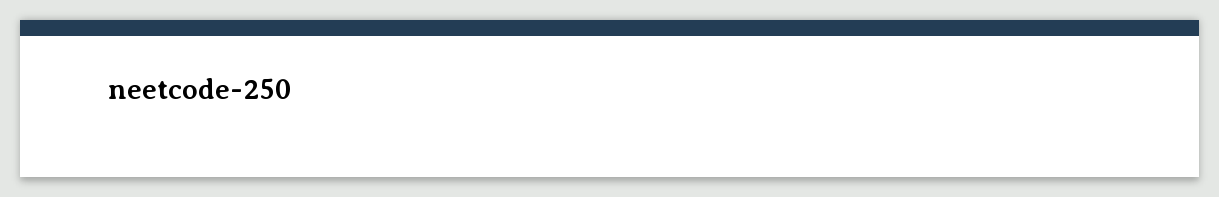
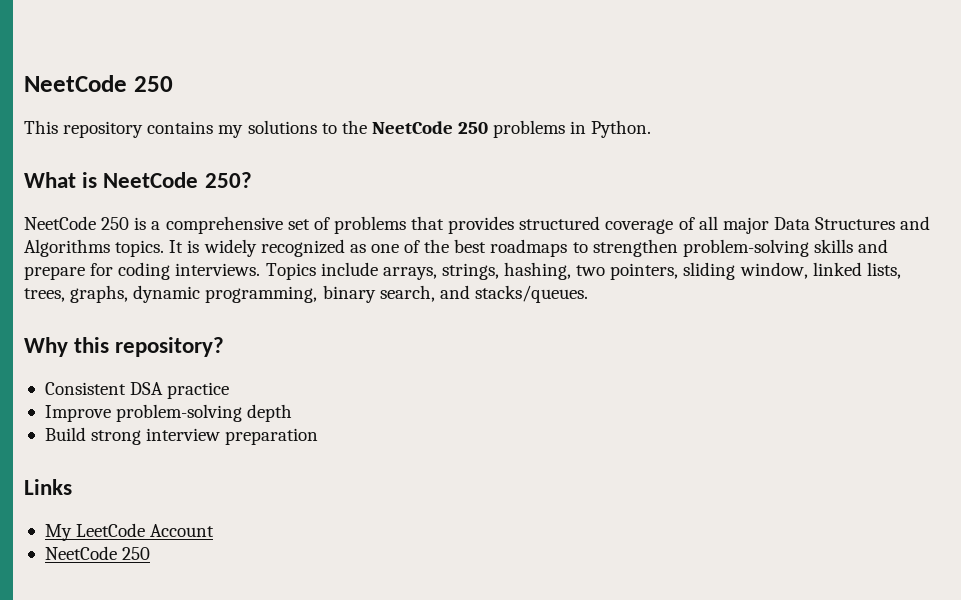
[108,78,291,99] neetcode-250 -> [24,75,173,92] [24,120,652,138] [24,172,252,188] [24,216,931,234] [24,239,889,257] [24,262,901,280] [24,285,588,303] [24,337,225,357] [44,382,230,399] [44,404,293,422] [44,427,319,445] [24,479,72,495] [44,523,215,541] [44,546,151,560] NeetCode 250 // This repository contains my solutions to the NeetCode 250 problems in Python. // What is NeetCode 250? // NeetCode 250 is a comprehensive set of problems that provides structured coverage of all major Data Structures and Algorithms topics. It is widely recognized as one of the best roadmaps to strengthen problem-solving skills and prepare for coding interviews. Topics include arrays, strings, hashing, two pointers, sliding window, linked lists, trees, graphs, dynamic programming, binary search, and stacks/queues. // Why this repository? // Consistent DSA practice // Improve problem-solving depth // Build strong interview preparation // Links // My LeetCode Account // NeetCode 250

